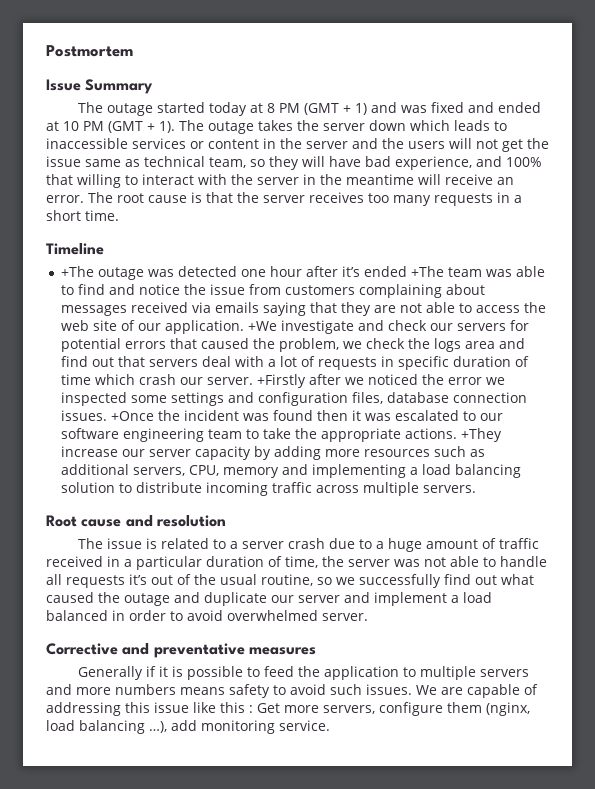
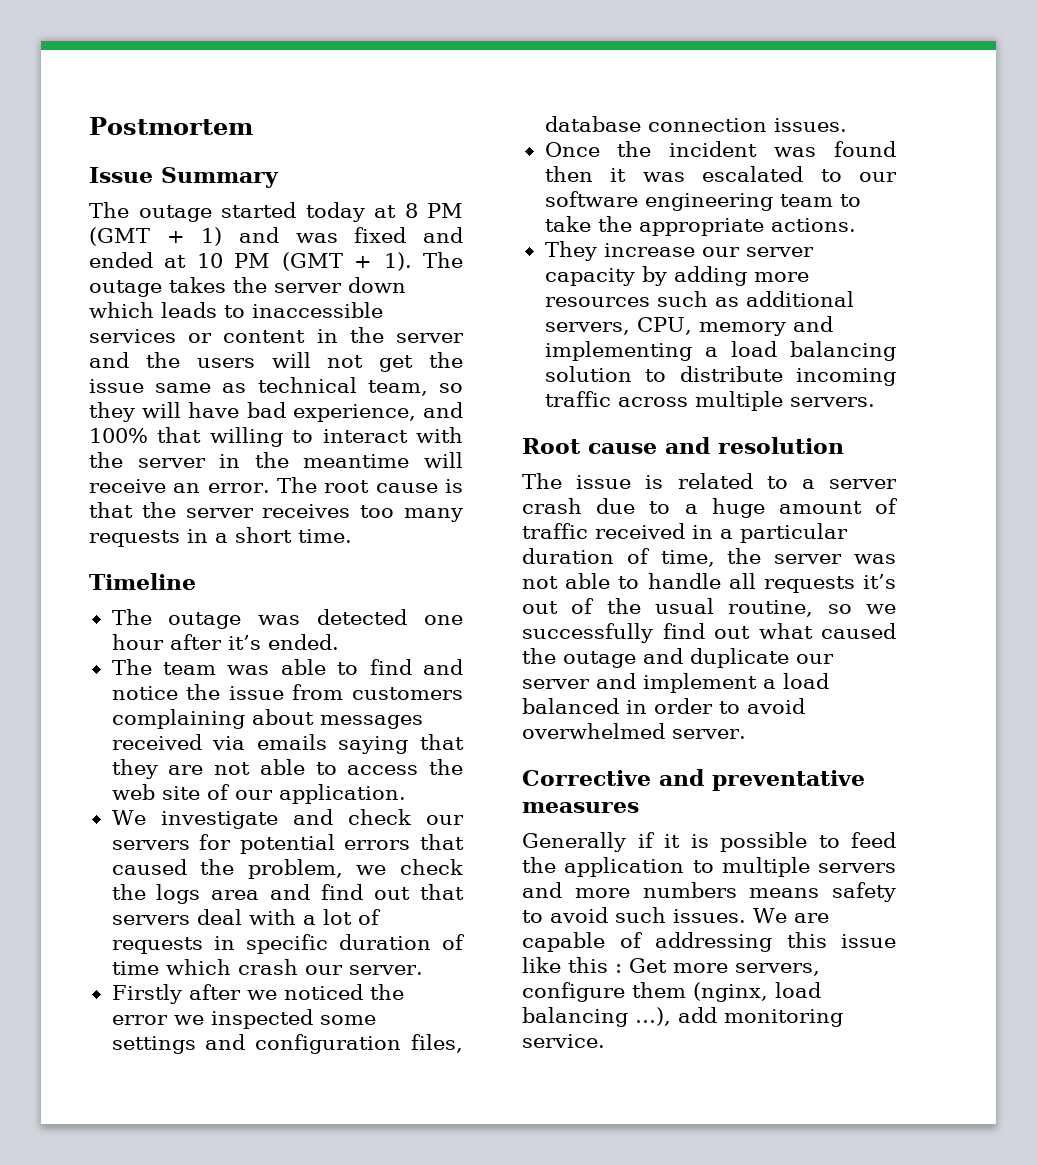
[61,266,95,277] +The -> [111,609,152,625] The
[364,266,445,277] ended +The -> [267,634,339,650] [111,659,152,675] ended. // The
[248,321,278,331] +We -> [111,810,146,825] // We
[257,374,307,388] +Firstly -> [111,984,182,1004] // Firstly
[111,411,155,421] +Once -> [544,142,600,157] // Once
[461,428,503,442] +They -> [544,241,597,261] // They

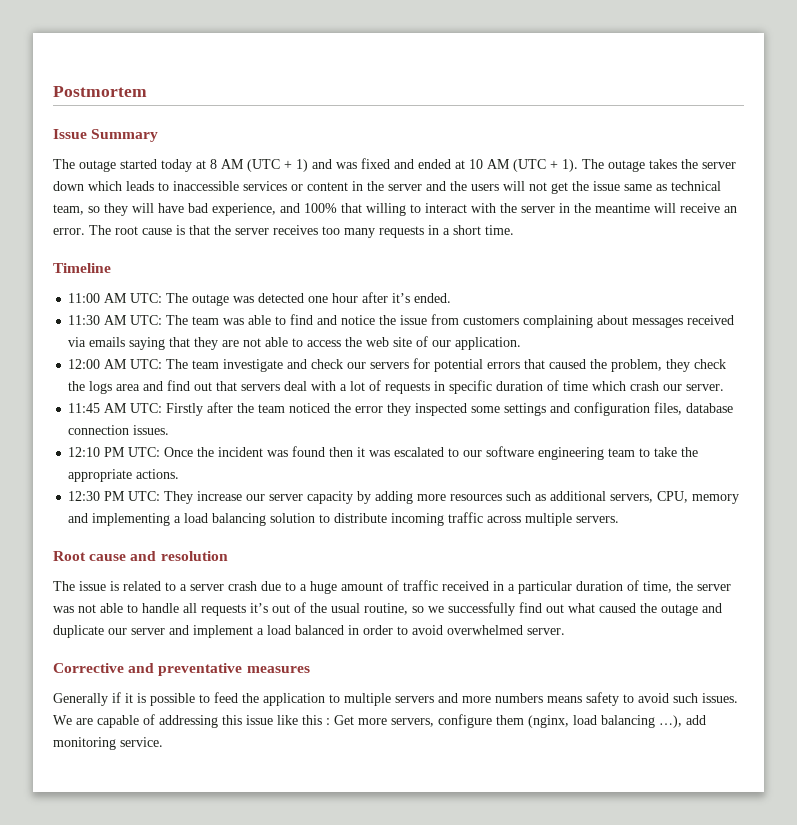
[427,203,463,218] [89,227,150,246] PM (GMT -> [221,159,280,172] AM (UTC
[234,252,343,271] PM (GMT -> [487,159,546,172] AM (UTC
(196, 581) none -> [68,293,163,303] 11:00 AM UTC:
(339, 642) none -> [68,315,163,325] 11:30 AM UTC:
[111,810,146,825] We -> [68,359,220,369] 12:00 AM UTC: The team
[356,865,387,875] we -> [666,359,691,372] they
[111,984,277,1004] Firstly after we -> [68,402,286,416] 11:45 AM UTC: Firstly after the team
[173,1015,204,1025] we -> [387,403,412,416] they
(847, 125) none -> [68,447,161,457] 12:10 PM UTC:
(856, 225) none -> [68,491,161,501] 12:30 PM UTC:

